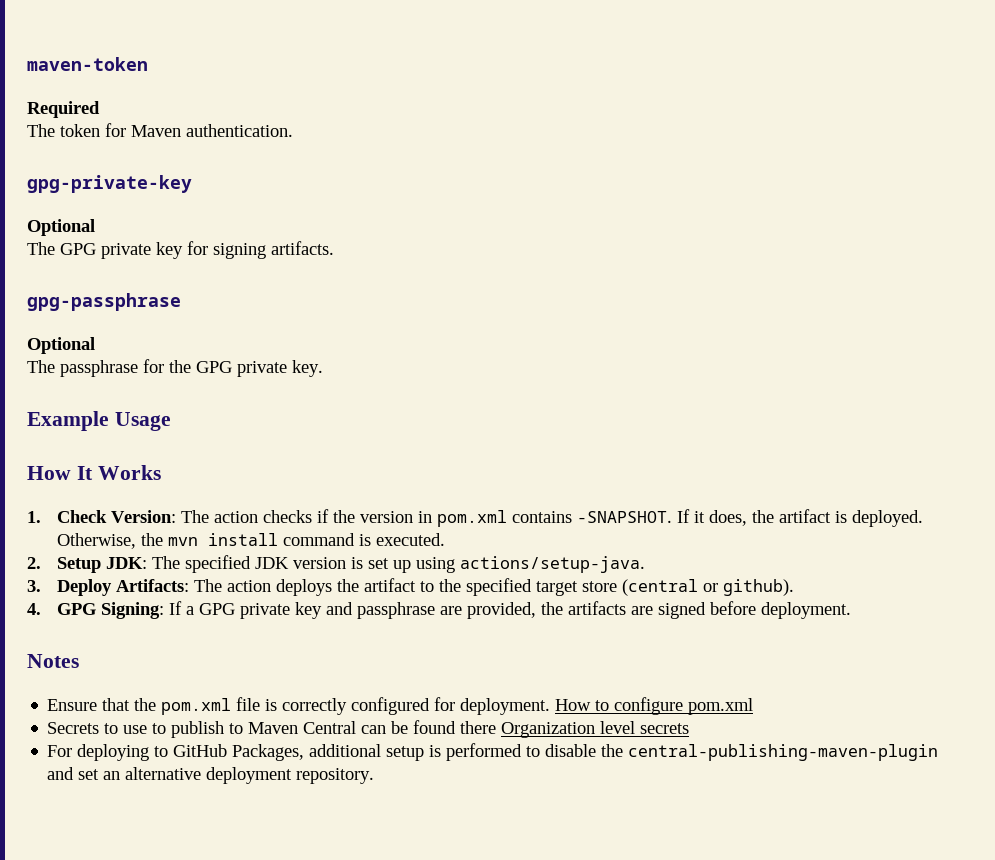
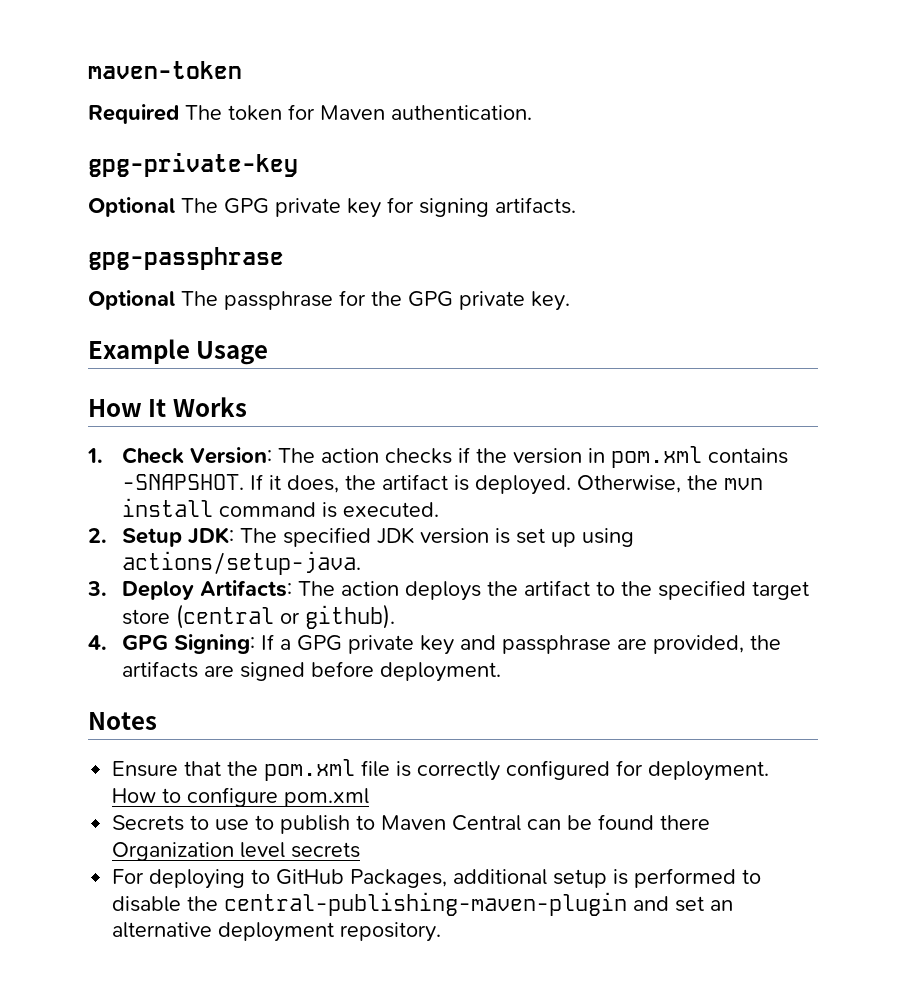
(100, 109) // -> (179, 114) none
(95, 227) // -> (175, 207) none
(95, 345) // -> (175, 300) none

